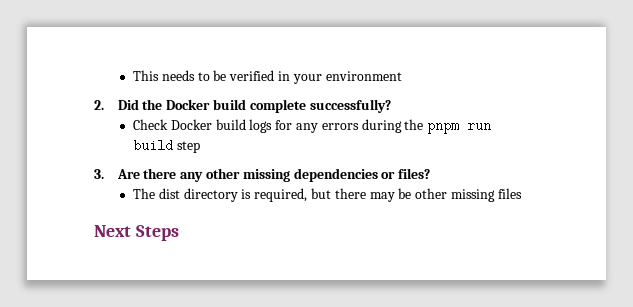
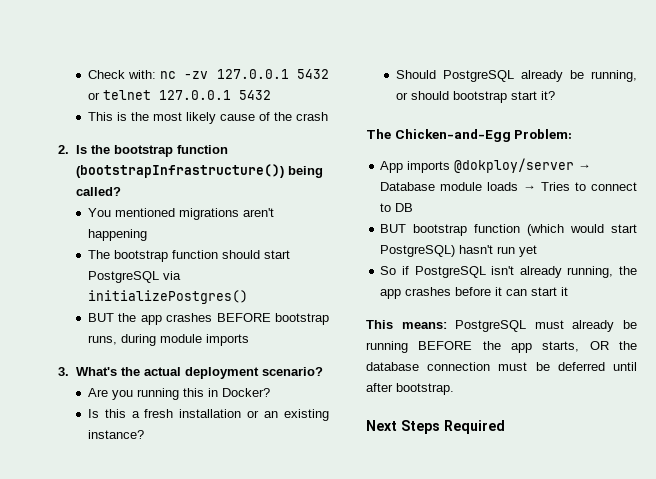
[133,70,402,84] [94,99,391,113] [133,119,492,134] [133,139,200,153] [94,168,431,182] [133,188,522,202] This needs to be verified in your environment // 2. Did the Docker build complete successfully? // Check Docker build logs for any errors during the pnpm run build step // 3. Are there any other missing dependencies or files? // The dist directory is required, but there may be other missing files -> [87,69,329,79] [87,90,271,100] [87,112,328,124] [58,145,228,157] [75,164,323,178] [75,187,121,196] [87,208,274,220] [87,229,147,241] [87,250,290,262] [87,271,181,283] [87,290,248,304] [87,313,329,325] [87,334,249,346] [58,367,323,379] [87,388,270,400] [87,409,329,421] [87,430,144,439] [395,70,637,82] [395,91,555,103] [366,129,573,142] [380,158,592,173] [380,182,637,191] [380,203,414,212] [380,224,637,236] [380,245,538,257] [380,266,637,278] [380,287,569,299] [366,320,637,332] [366,341,637,353] [366,362,637,371] [366,383,454,395] Check with: nc -zv 127.0.0.1 5432 or telnet 127.0.0.1 5432 // This is the most likely cause of the crash // 2. Is the bootstrap function (bootstrapInfrastructure()) being called? // You mentioned migrations aren't happening // The bootstrap function should start PostgreSQL via initializePostgres() // BUT the app crashes BEFORE bootstrap runs, during module imports // 3. What's the actual deployment scenario? // Are you running this in Docker? // Is this a fresh installation or an existing instance? // Should PostgreSQL already be running, or should bootstrap start it? // The Chicken-and-Egg Problem: // App imports @dokploy/server → Database module loads → Tries to connect to DB // BUT bootstrap function (which would start PostgreSQL) hasn't run yet // So if PostgreSQL isn't already running, the app crashes before it can start it // This means: PostgreSQL must already be running BEFORE the app starts, OR the database connection must be deferred until after bootstrap.
(179, 233) none -> [444,420,505,434] Required

